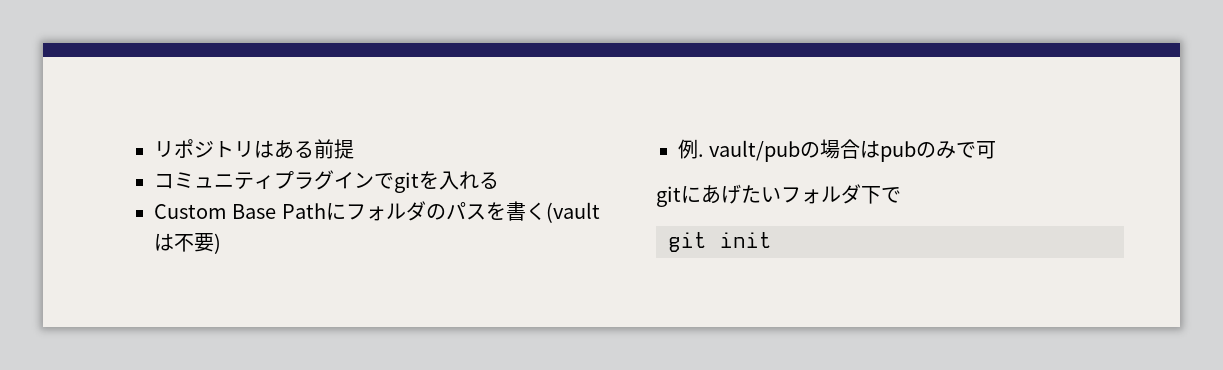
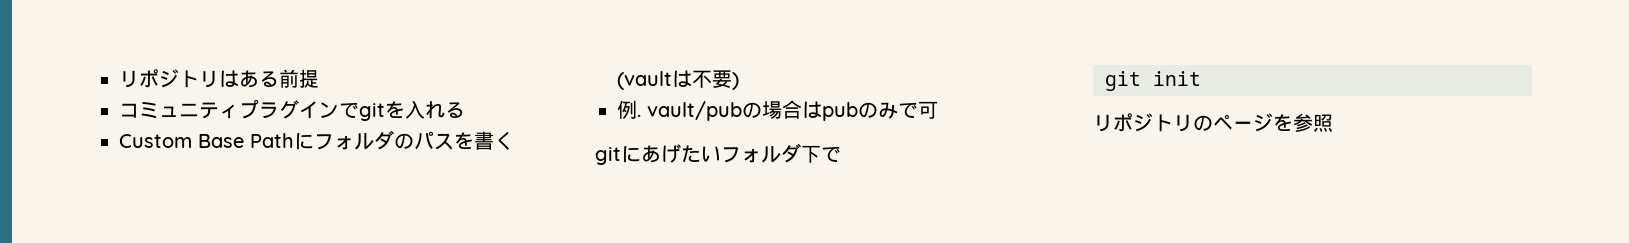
(772, 240) none -> [1093,113,1333,132] // リポジトリのページを参照

